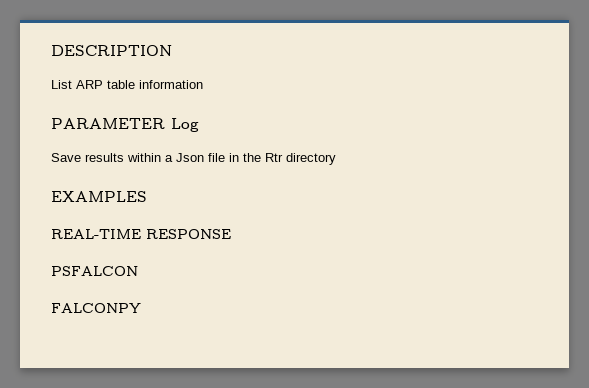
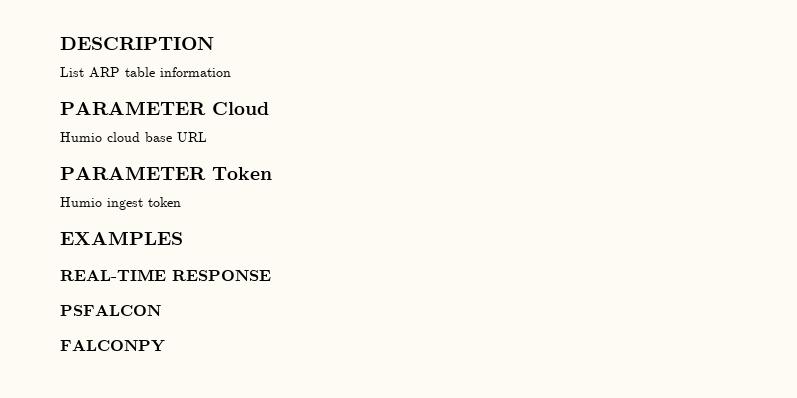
[171,118,199,132] [51,153,336,165] Log // Save results within a Json file in the Rtr directory -> [212,102,269,115] [60,132,207,142] [60,166,272,180] [60,197,181,210] Cloud // Humio cloud base URL // PARAMETER Token // Humio ingest token

